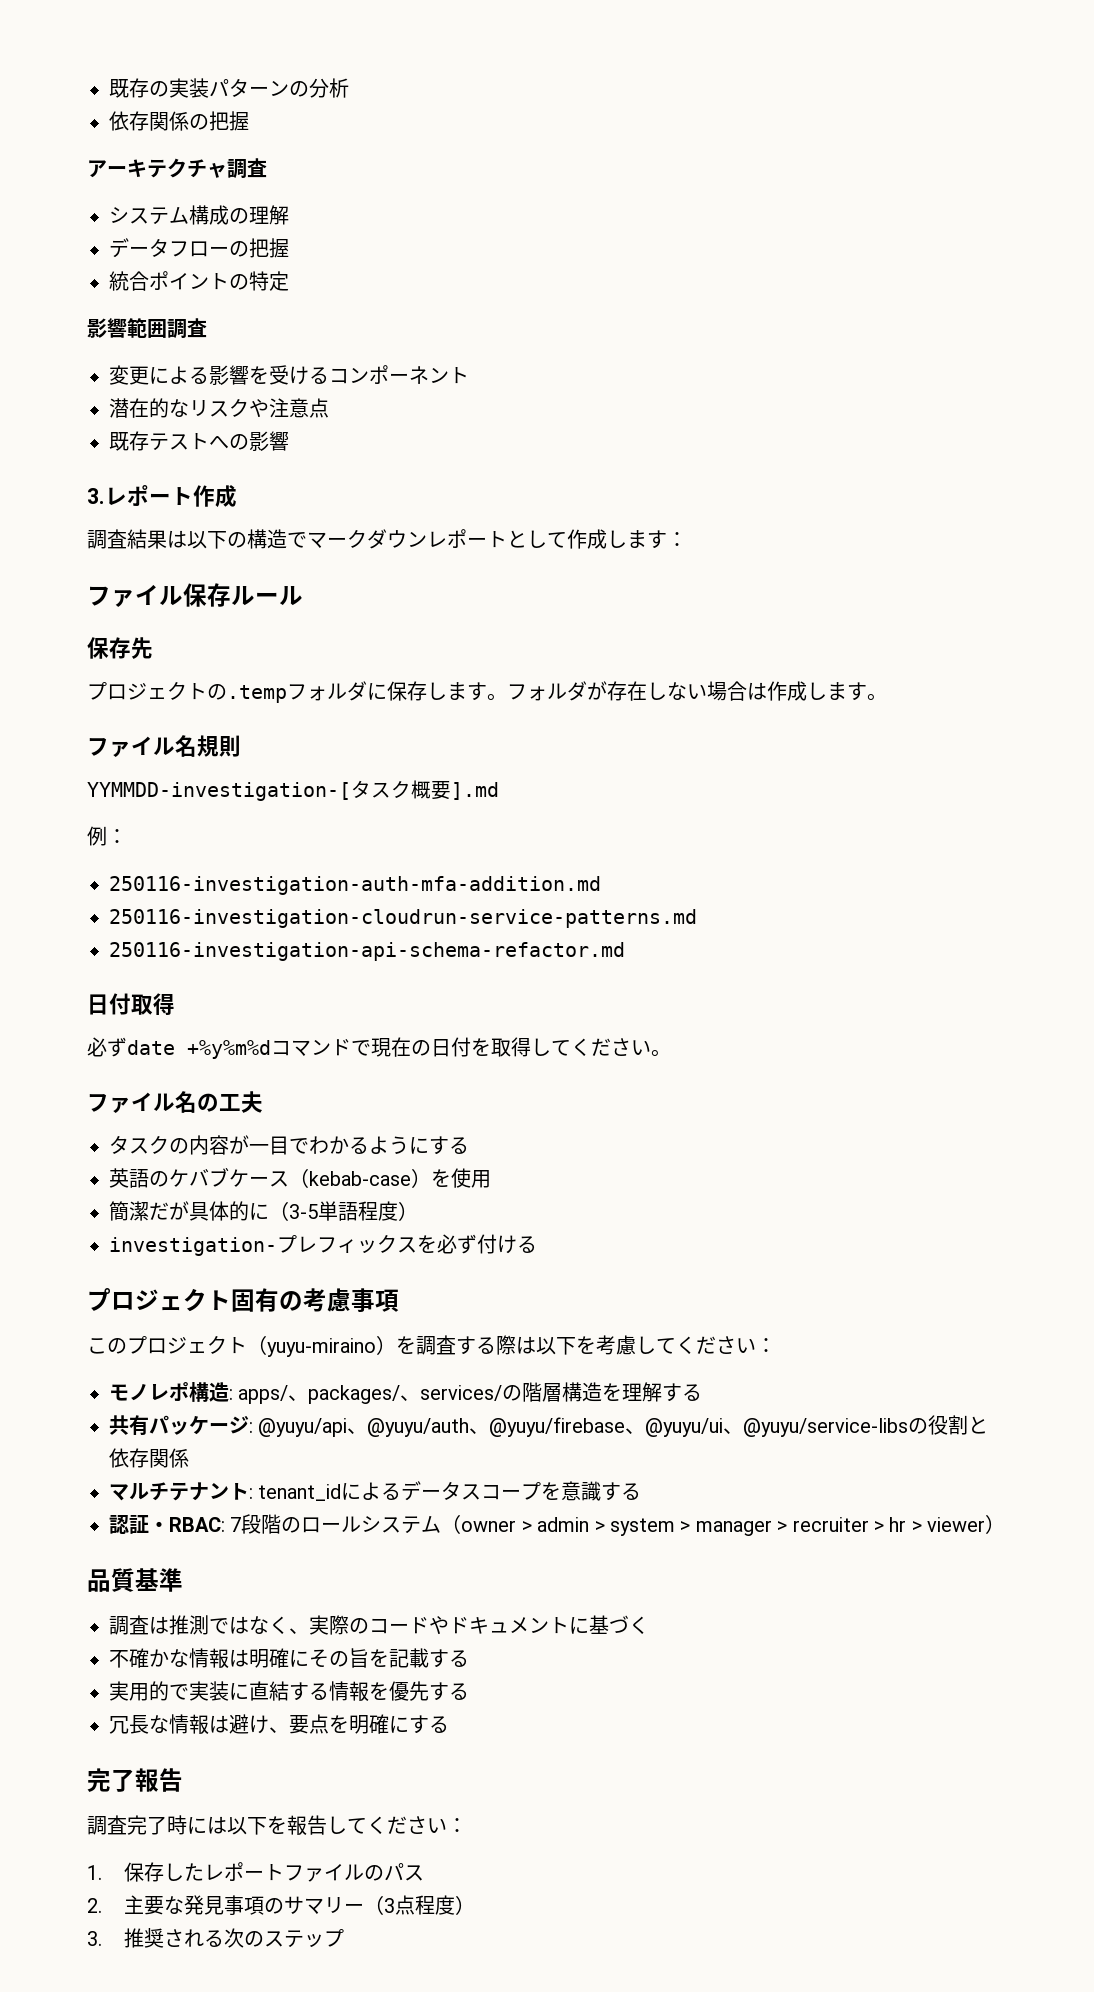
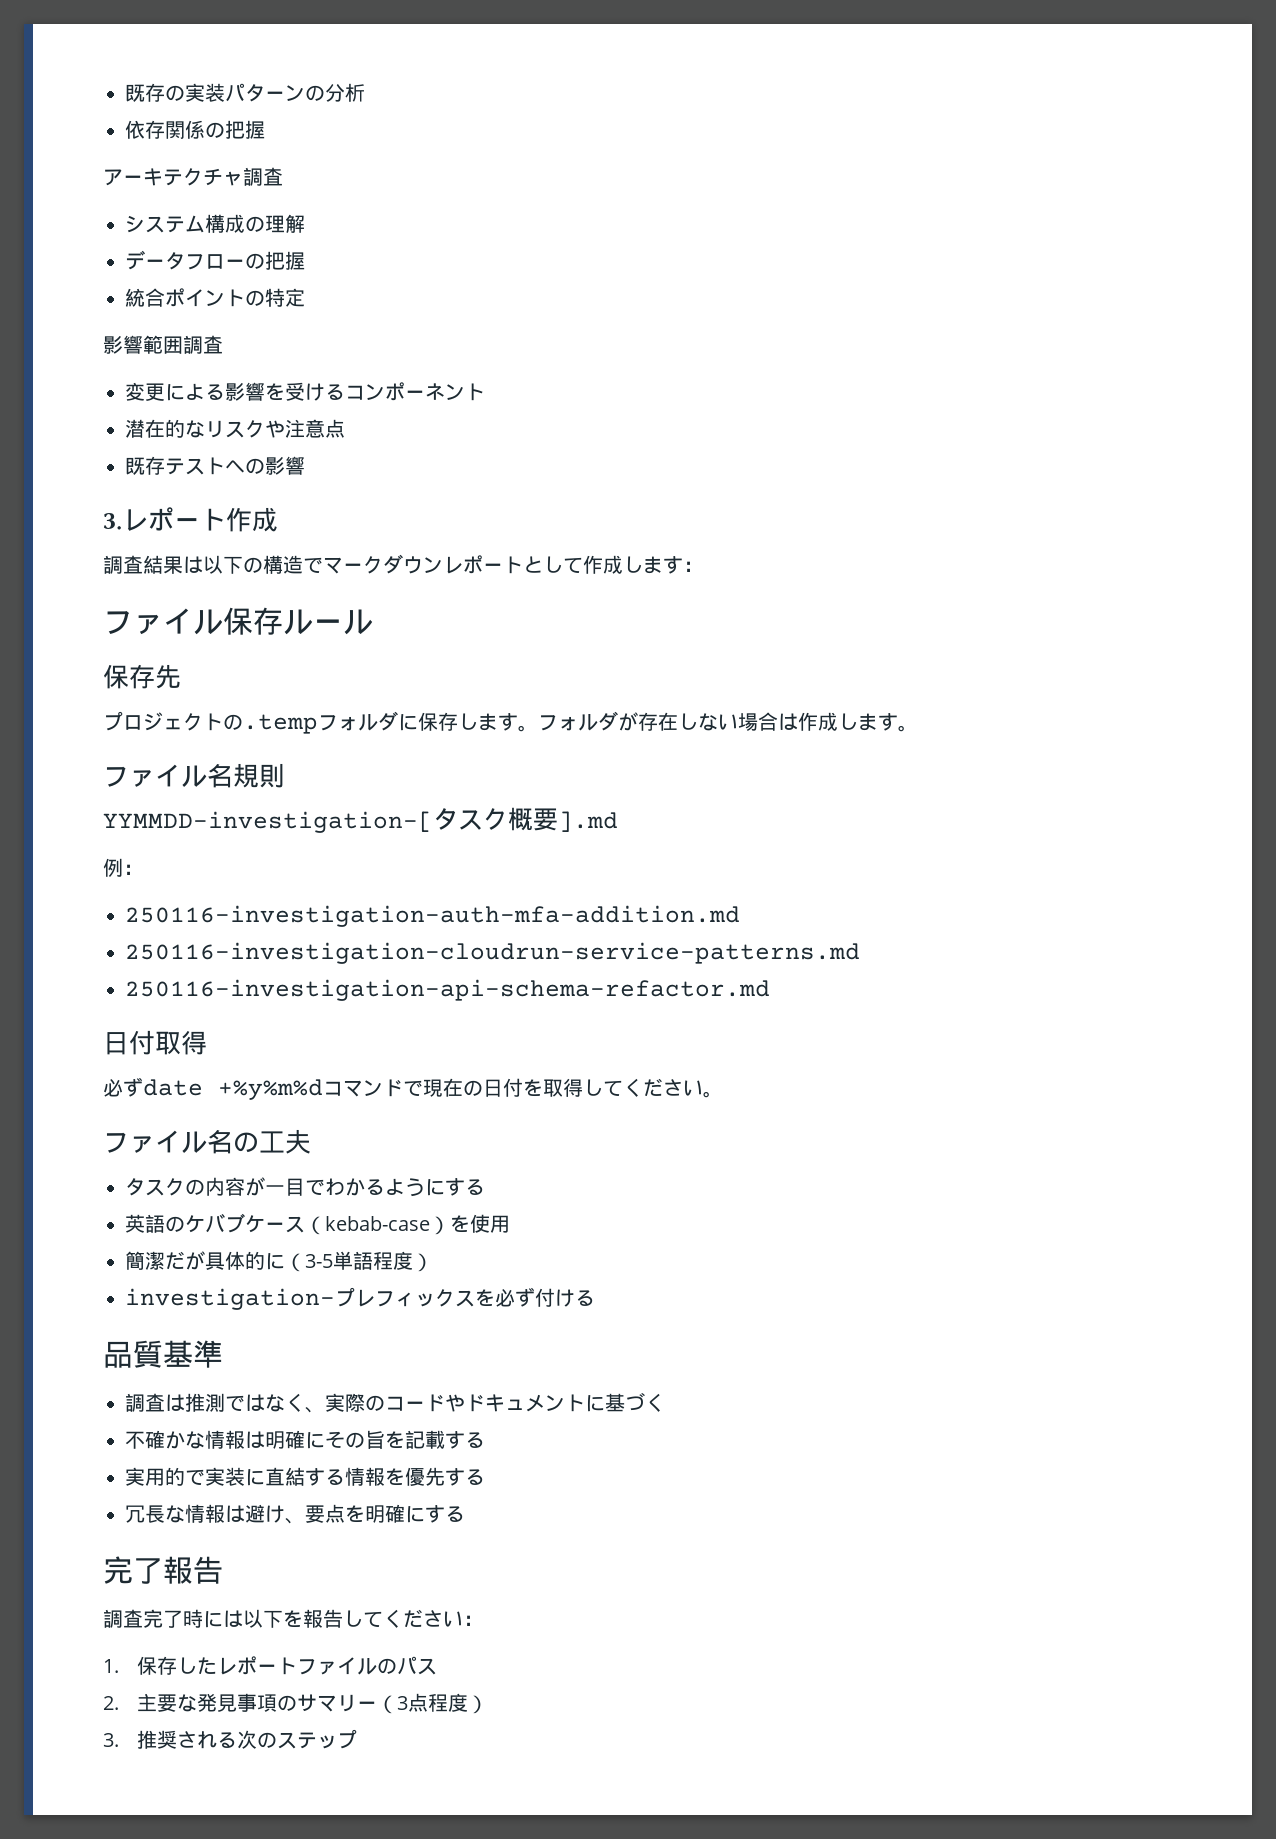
[87,1288,399,1312] [87,1335,776,1357] [109,1382,703,1404] [109,1415,989,1437] [109,1448,189,1468] [109,1481,642,1501] [109,1514,1006,1536] // プロジェクト固有の考慮事項 // このプロジェクト（yuyu-miraino）を調査する際は以下を考慮してください： // モノレポ構造: apps/、packages/、services/の階層構造を理解する // 共有パッケージ: @yuyu/api、@yuyu/auth、@yuyu/firebase、@yuyu/ui、@yuyu/service-libsの役割と依存関係 // マルチテナント: tenant_idによるデータスコープを意識する // 認証・RBAC: 7段階のロールシステム（owner > admin > system > manager > recruiter > hr > viewer） -> (595, 1298) none

